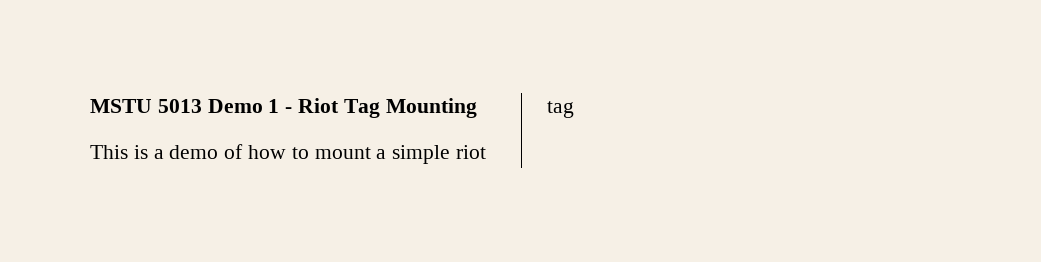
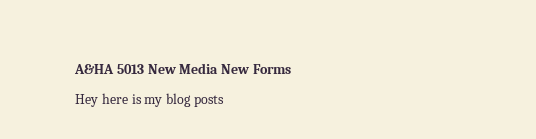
[90,98,477,118] [90,144,487,164] [547,101,574,118] MSTU 5013 Demo 1 - Riot Tag Mounting // This is a demo of how to mount a simple riot tag -> [74,63,291,74] [75,93,224,107] A&HA 5013 New Media New Forms // Hey here is my blog posts

